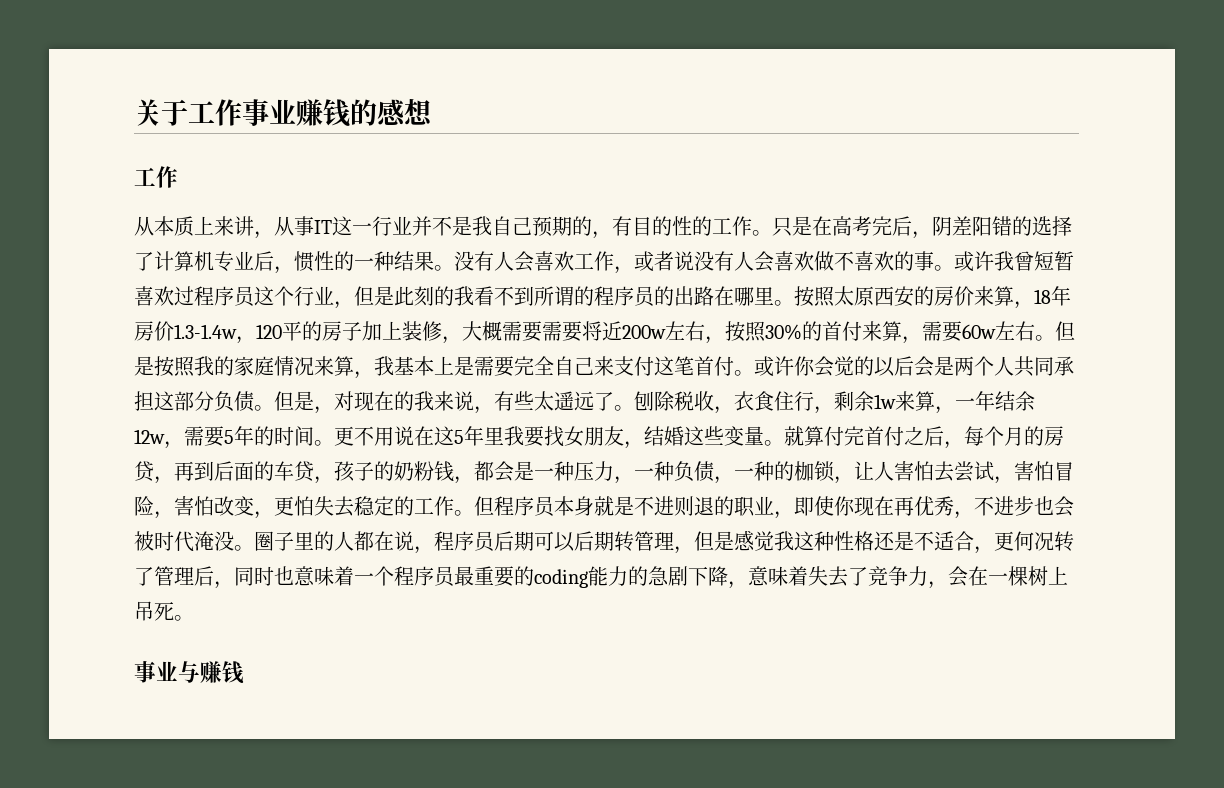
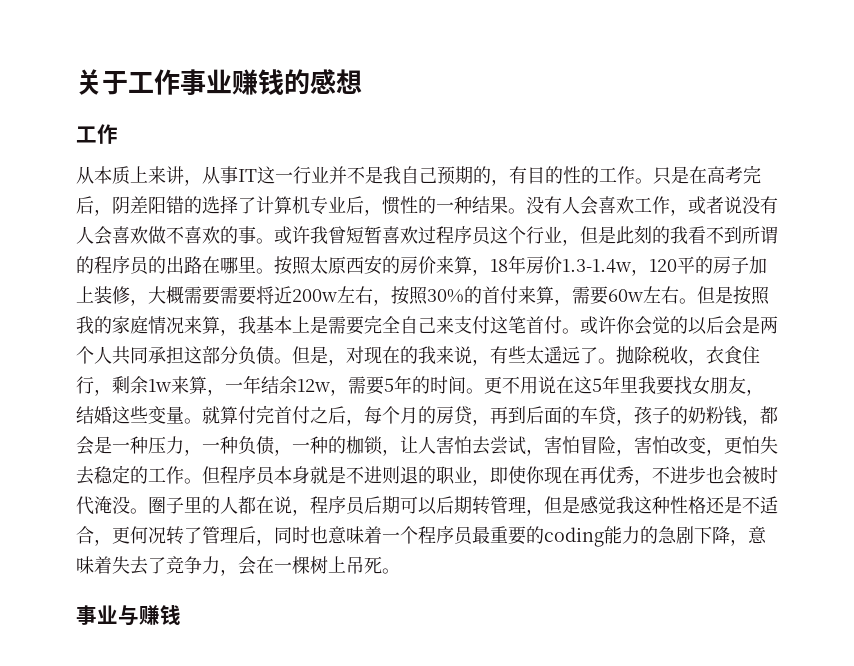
[634,391,654,411] 刨 -> [616,346,634,364] 抛

